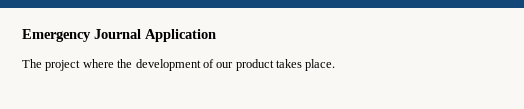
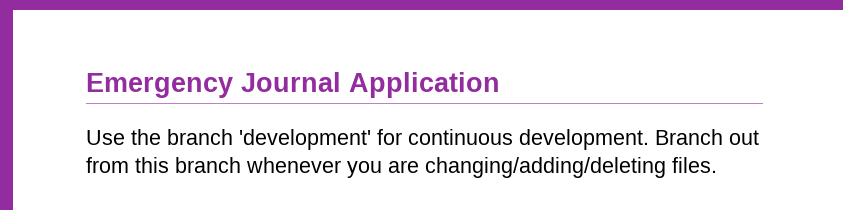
[22,59,336,71] The project where the development of our product takes place. -> [86,129,759,150] [86,157,717,178] Use the branch 'development' for continuous development. Branch out from this branch whenever you are changing/adding/deleting files.

